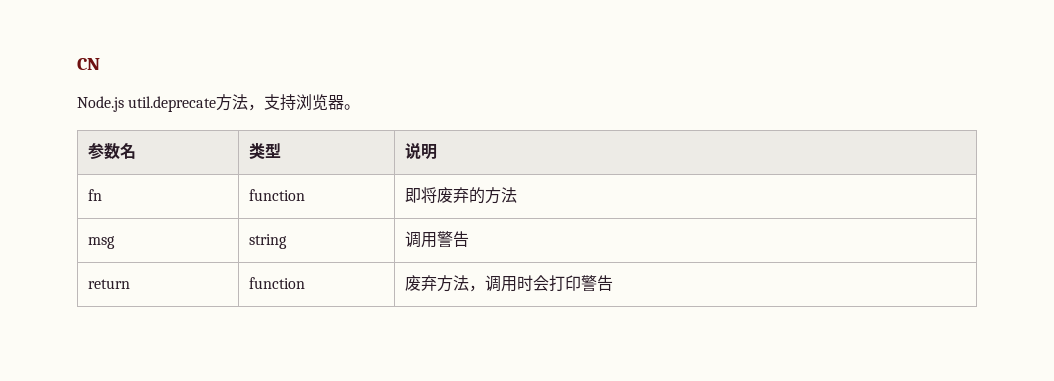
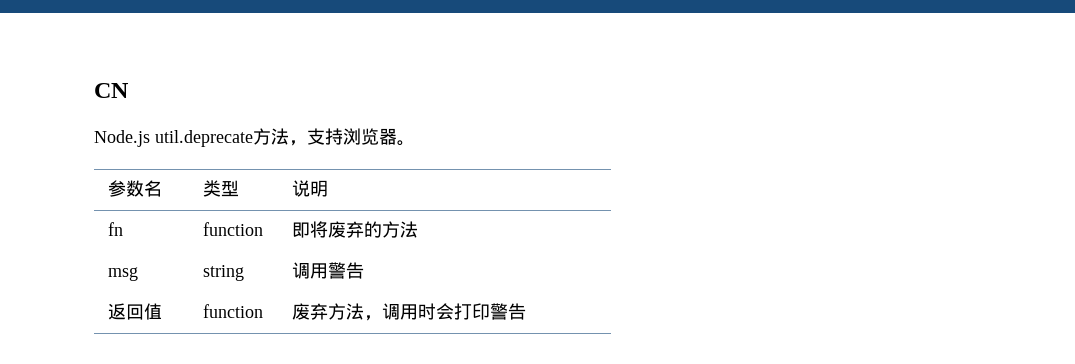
[87,279,130,289] return -> [107,303,162,320] 返回值

